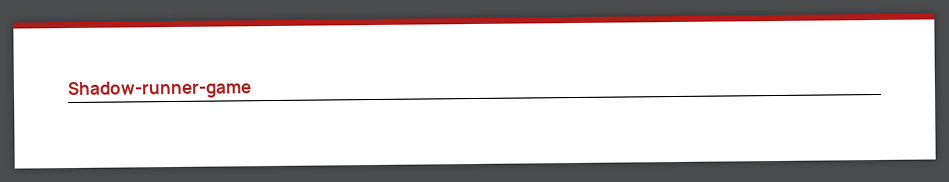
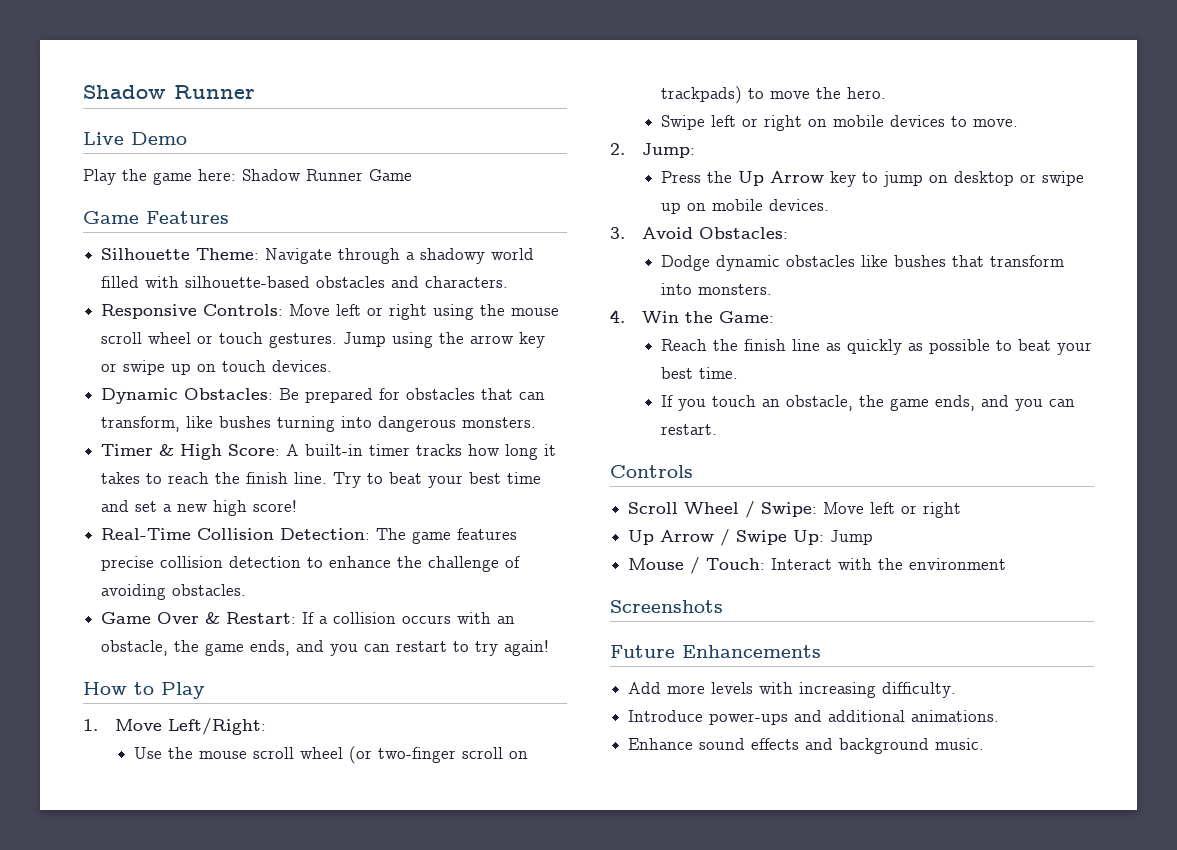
[67,80,252,100] Shadow-runner-game -> [83,85,255,99] [83,132,187,145] [83,169,412,185] [83,211,229,224] [101,248,535,264] [101,276,509,288] [101,304,560,320] [101,332,546,348] [101,360,333,375] [101,388,546,404] [101,416,537,432] [101,444,557,460] [101,472,542,488] [101,500,298,516] [101,528,518,544] [101,556,521,572] [101,584,247,600] [101,612,516,624] [101,640,550,656] [83,682,205,699] [83,718,267,735] [133,746,528,764] [660,86,886,104] [660,115,1018,131] [610,143,696,158] [660,171,1084,187] [660,199,829,214] [610,227,789,239] [660,255,1064,271] [660,283,772,295] [610,310,775,323] [660,339,1092,355] [660,367,738,379] [660,395,1075,411] [660,424,717,435] [610,465,693,478] [628,501,962,518] [628,529,874,546] [628,557,1007,574] [610,600,723,613] [610,645,821,658] [628,682,957,698] [628,710,1000,725] [628,738,985,754] Shadow Runner // Live Demo // Play the game here: Shadow Runner Game // Game Features // Silhouette Theme: Navigate through a shadowy world filled with silhouette-based obstacles and characters. // Responsive Controls: Move left or right using the mouse scroll wheel or touch gestures. Jump using the arrow key or swipe up on touch devices. // Dynamic Obstacles: Be prepared for obstacles that can transform, like bushes turning into dangerous monsters. // Timer & High Score: A built-in timer tracks how long it takes to reach the finish line. Try to beat your best time and set a new high score! // Real-Time Collision Detection: The game features precise collision detection to enhance the challenge of avoiding obstacles. // Game Over & Restart: If a collision occurs with an obstacle, the game ends, and you can restart to try again! // How to Play // 1. Move Left/Right: // Use the mouse scroll wheel (or two-finger scroll on trackpads) to move the hero. // Swipe left or right on mobile devices to move. // 2. Jump: // Press the Up Arrow key to jump on desktop or swipe up on mobile devices. // 3. Avoid Obstacles: // Dodge dynamic obstacles like bushes that transform into monsters. // 4. Win the Game: // Reach the finish line as quickly as possible to beat your best time. // If you touch an obstacle, the game ends, and you can restart. // Controls // Scroll Wheel / Swipe: Move left or right // Up Arrow / Swipe Up: Jump // Mouse / Touch: Interact with the environment // Screenshots // Future Enhancements // Add more levels with increasing difficulty. // Introduce power-ups and additional animations. // Enhance sound effects and background music.

